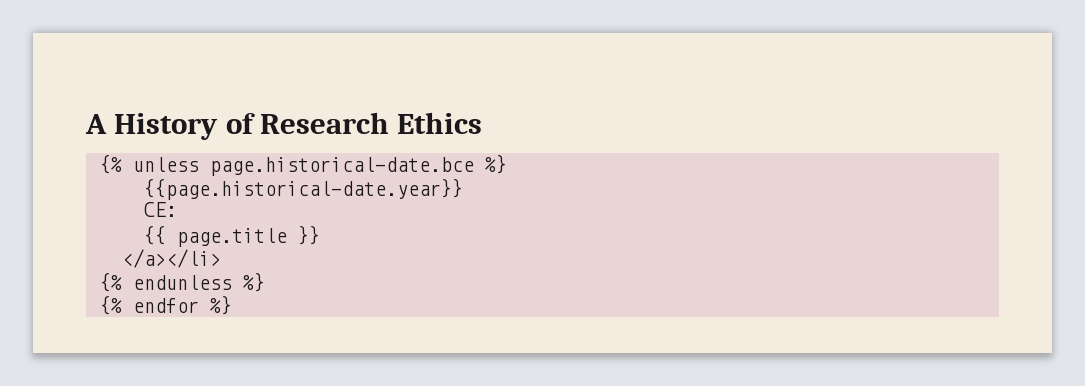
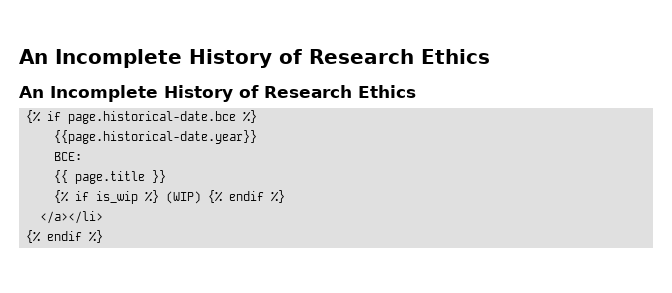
[85,114,107,134] A -> [19,49,490,68] [19,85,158,102] An Incomplete History of Research Ethics // An Incomplete
[132,157,199,172] unless -> [46,111,61,121] if
[143,202,177,217] CE: -> [53,152,82,161] BCE:
(320, 235) none -> [53,190,285,204] // {% if is_wip %} (WIP) {% endif %}
[132,272,265,292] [99,295,232,315] endunless %} // {% endfor %} -> [46,230,103,243] endif %}

